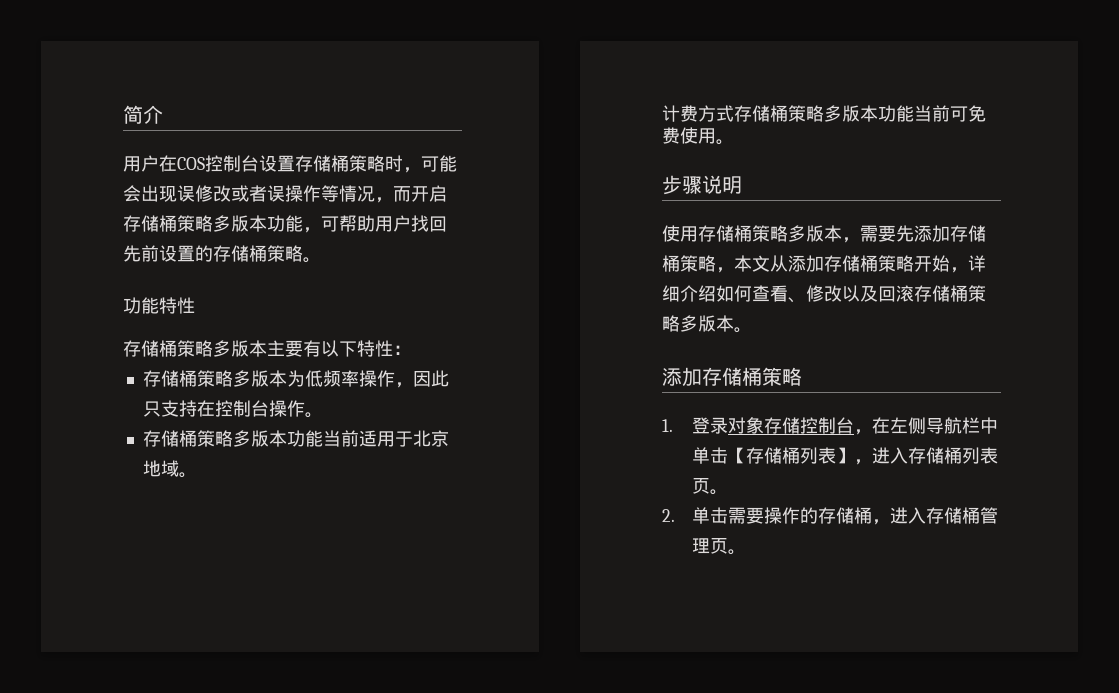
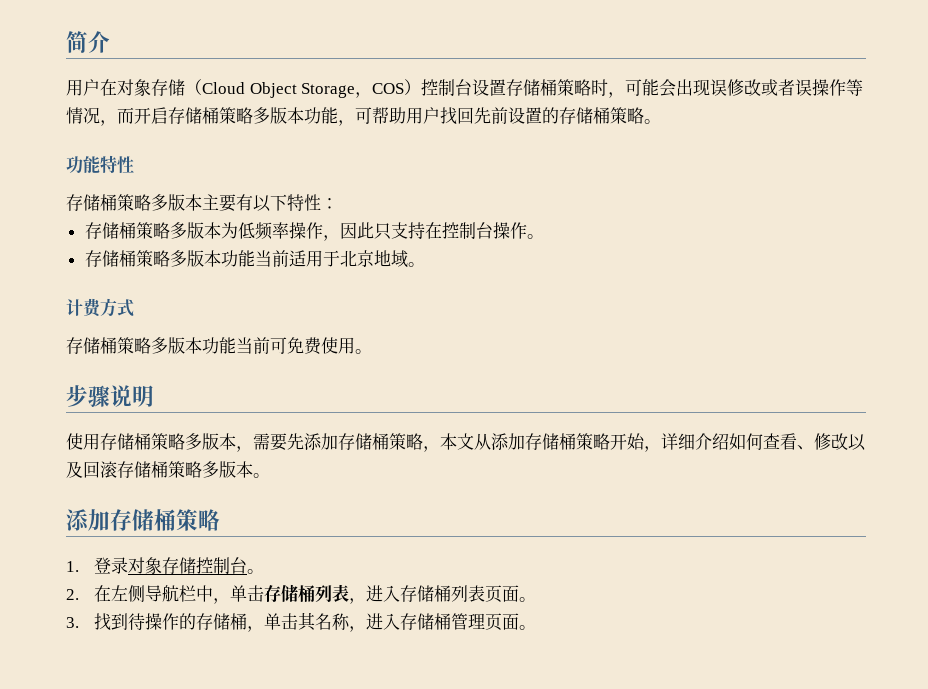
[177,157,205,170] COS -> [117,79,422,98] 对象存储（Cloud Object Storage，COS）
(734, 113) none -> (134, 308) //
[853,429,872,435] ， -> [246,569,264,574] [66,589,79,600] 。 // 2.
[691,447,854,464] 单击【存储桶列表】 -> [212,584,349,604] ，单击存储桶列表
[709,489,728,495] [662,507,764,524] 。 // 2.单击需要 -> [501,585,536,602] [66,613,145,631] 面。 // 3.找到待
(890, 522) none -> [263,612,366,632] 单击其名称，
(728, 546) none -> [501,613,519,630] 面

